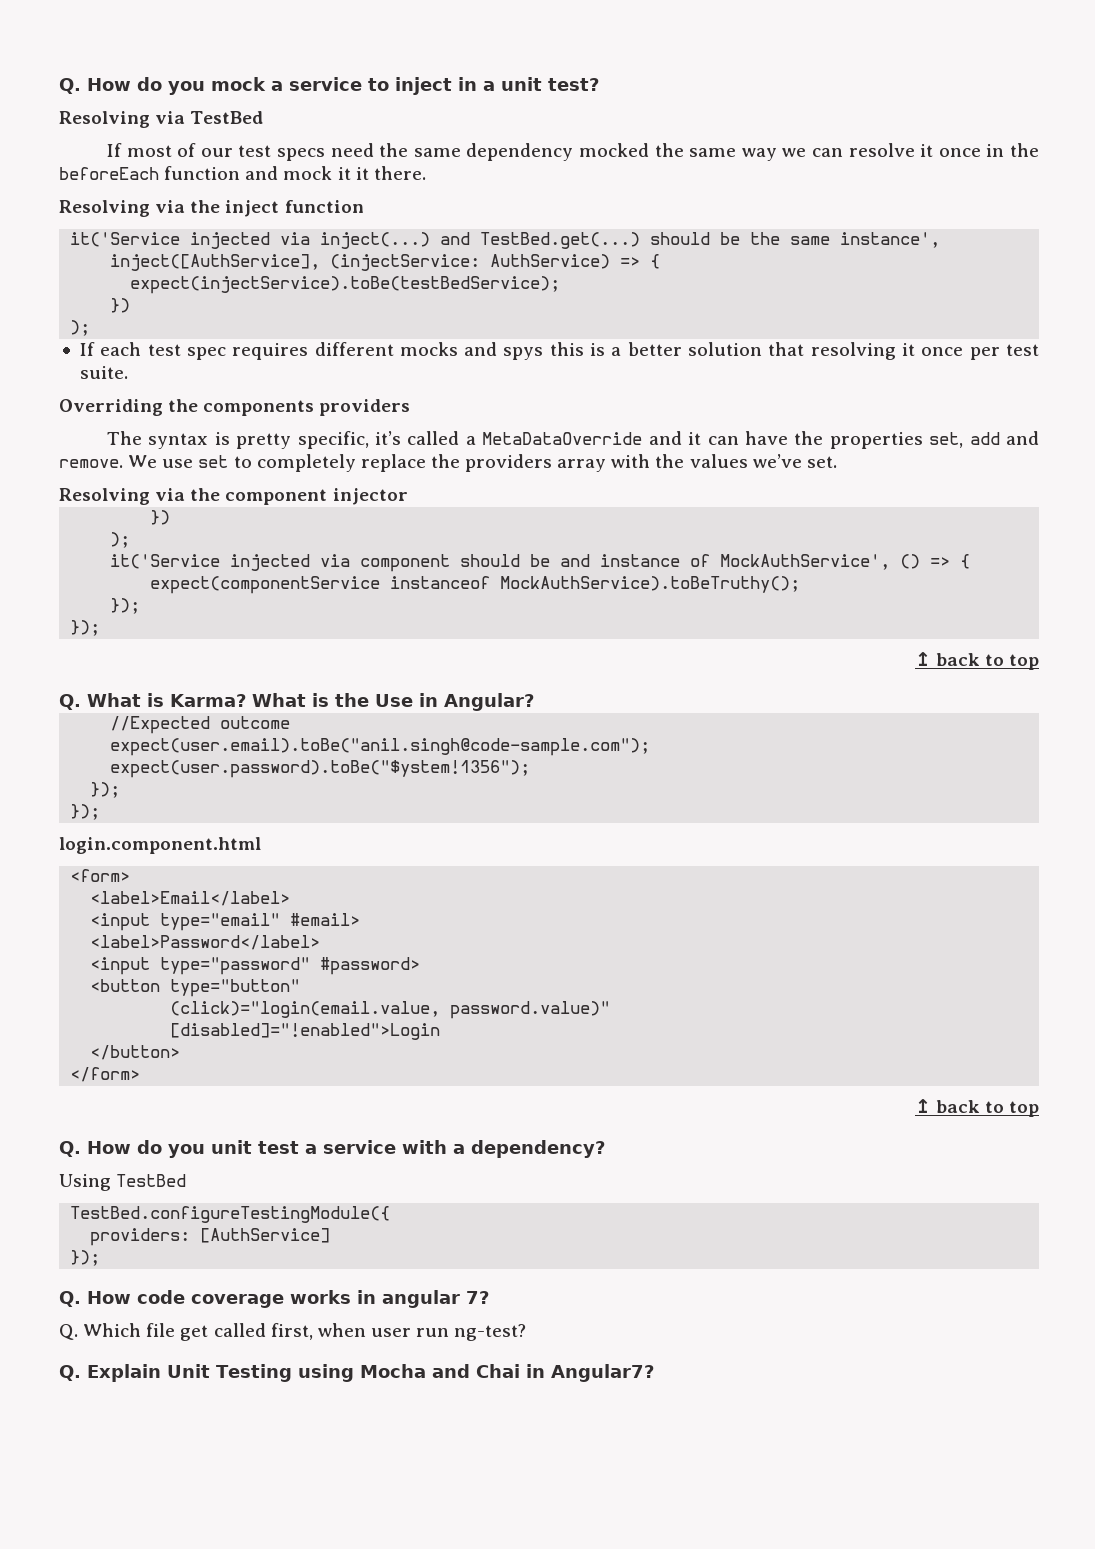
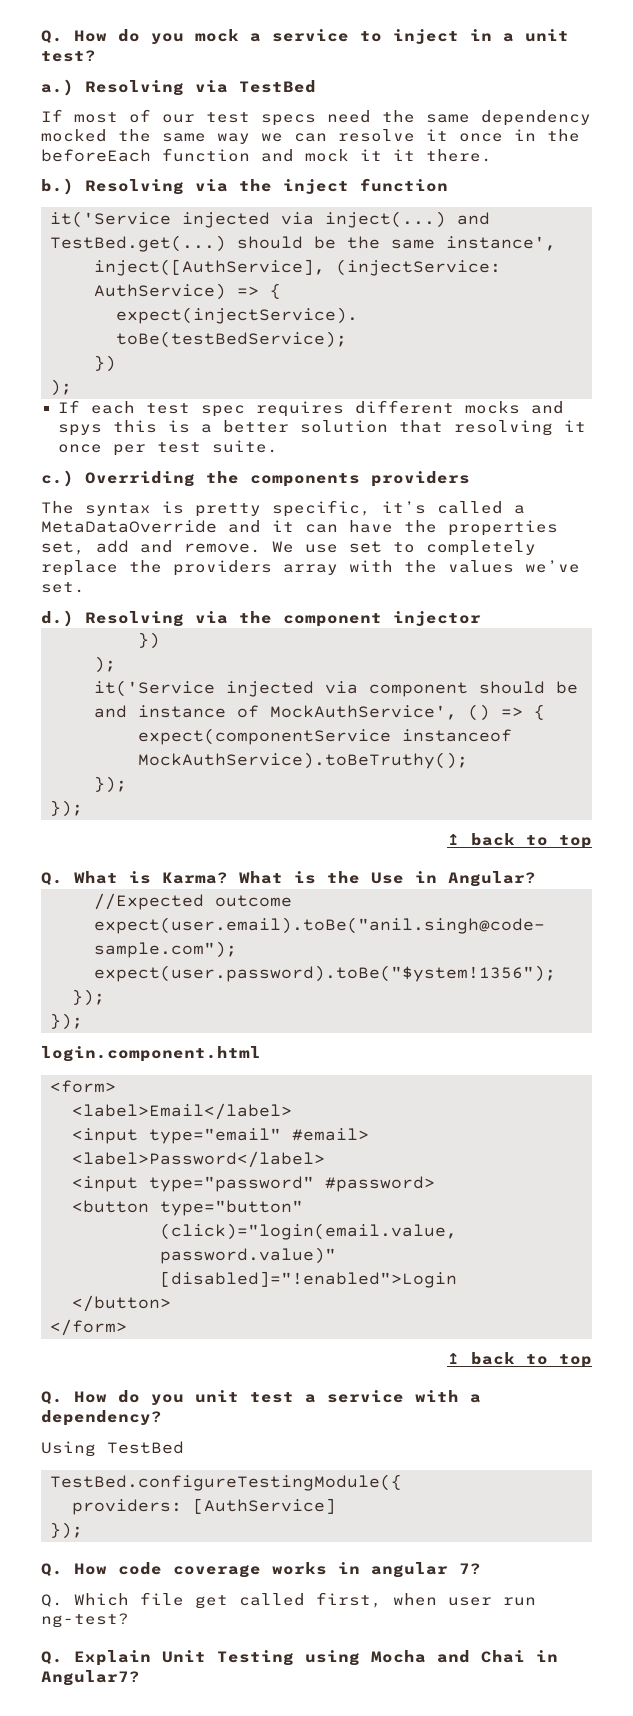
(599, 84) none -> [41,79,74,96] a.)
(426, 173) none -> [41,178,74,195] b.)
(128, 372) none -> [41,470,74,487] c.)
(837, 462) none -> [41,610,74,627] d.)

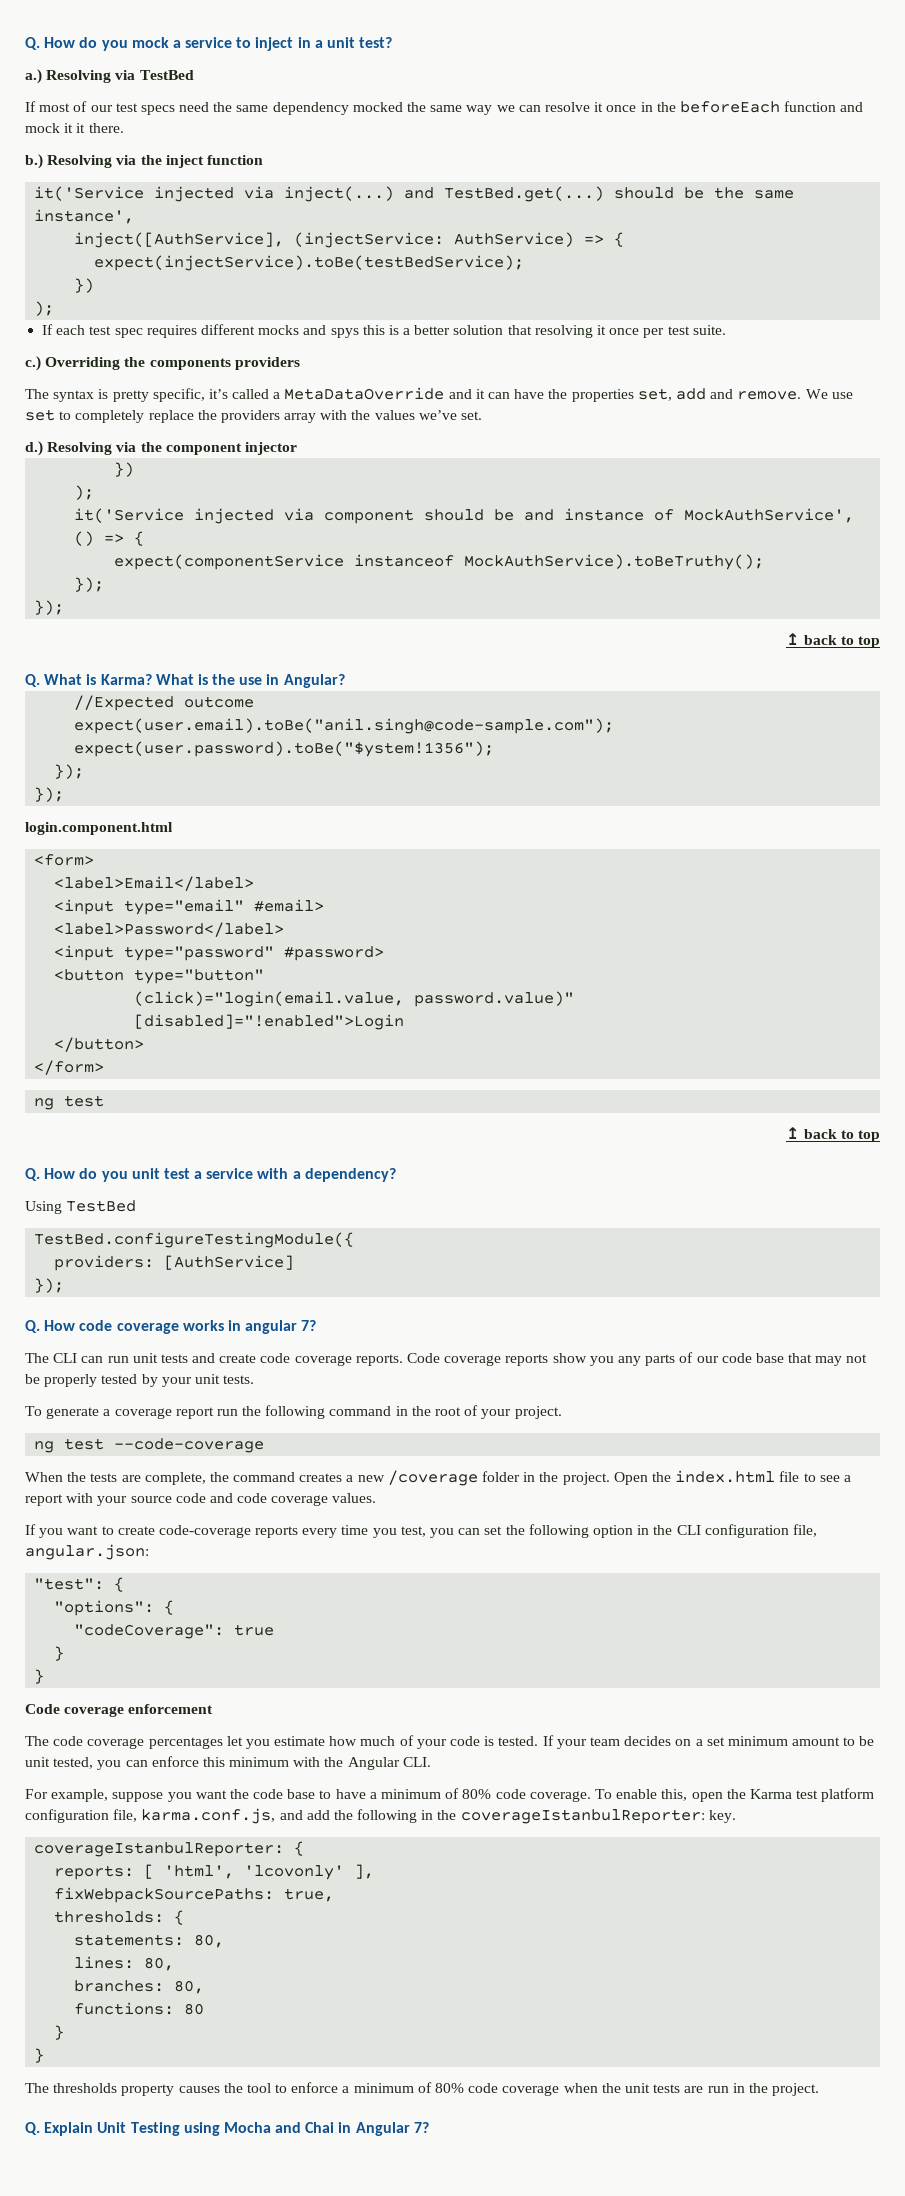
[371,872,404,884] Use -> [239,677,263,685] use
(127, 1327) none -> [34,1095,105,1110] // ng test
[41,1592,536,1609] [41,1613,129,1628] Q. Which file get called first, when user run ng-test? -> [25,1352,868,1366] [25,1374,255,1387] [25,1405,562,1419] [34,1438,265,1453] [25,1470,851,1486] [25,1493,377,1506] [25,1524,817,1538] [25,1544,149,1560] [34,1577,125,1592] [54,1600,175,1616] [74,1624,275,1639] [54,1646,65,1661] [34,1669,45,1684] [25,1704,214,1717] [25,1735,875,1749] [25,1756,431,1770] [25,1788,875,1802] [25,1808,736,1824] [34,1841,305,1857] [54,1864,375,1880] [54,1887,335,1903] [54,1910,185,1925] [74,1934,225,1948] [74,1956,175,1971] [74,1980,205,1994] [74,2002,205,2015] [54,2025,65,2040] [34,2048,45,2063] [25,2082,820,2096] The CLI can run unit tests and create code coverage reports. Code coverage reports show you any parts of our code base that may not be properly tested by your unit tests. // To generate a coverage report run the following command in the root of your project. // ng test --code-coverage // When the tests are complete, the command creates a new /coverage folder in the project. Open the index.html file to see a report with your source code and code coverage values. // If you want to create code-coverage reports every time you test, you can set the following option in the CLI configuration file, angular.json: // "test": { // "options": { // "codeCoverage": true // } // } // Code coverage enforcement // The code coverage percentages let you estimate how much of your code is tested. If your team decides on a set minimum amount to be unit tested, you can enforce this minimum with the Angular CLI. // For example, suppose you want the code base to have a minimum of 80% code coverage. To enable this, open the Karma test platform configuration file, karma.conf.js, and add the following in the coverageIstanbulReporter: key. // coverageIstanbulReporter: { // reports: [ 'html', 'lcovonly' ], // fixWebpackSourcePaths: true, // thresholds: { // statements: 80, // lines: 80, // branches: 80, // functions: 80 // } // } // The thresholds property causes the tool to enforce a minimum of 80% code coverage when the unit tests are run in the project.
[41,1670,140,1686] Angular7? -> [355,2122,429,2136] Angular 7?

